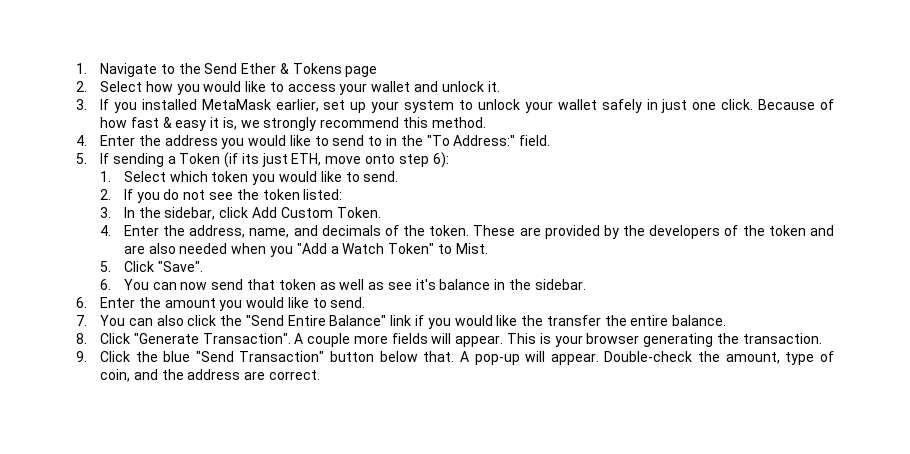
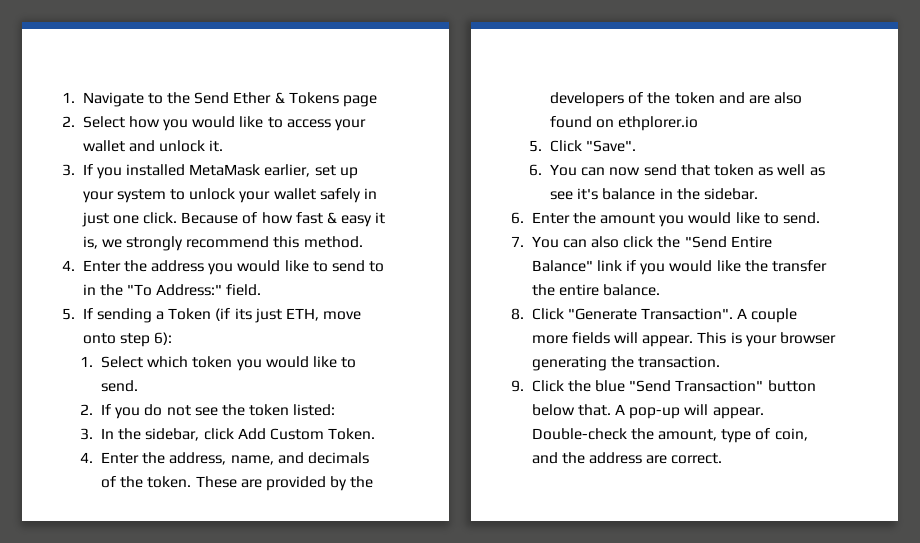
[179,243,488,257] needed when you "Add a Watch Token" to Mist. -> [550,116,699,131] found on ethplorer.io

